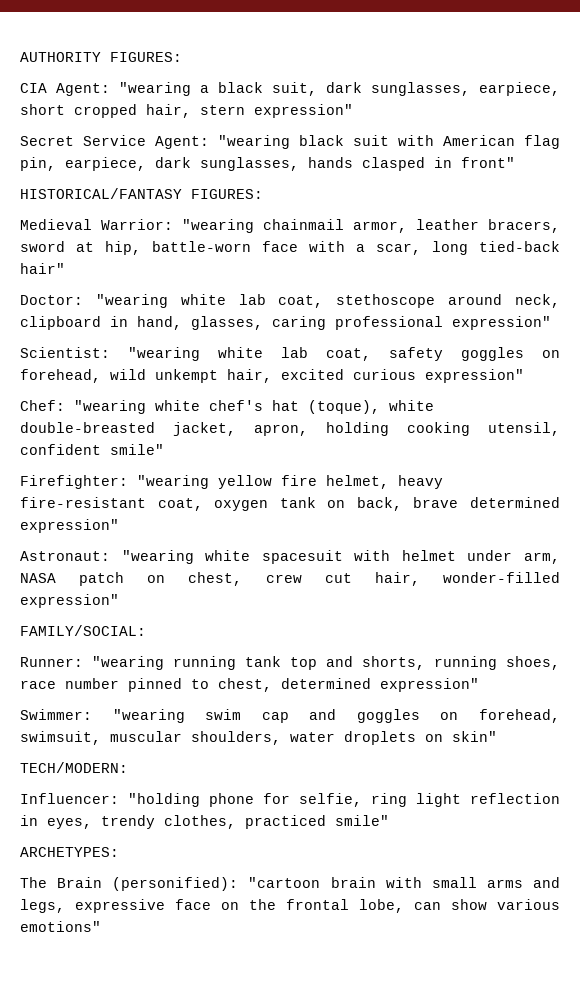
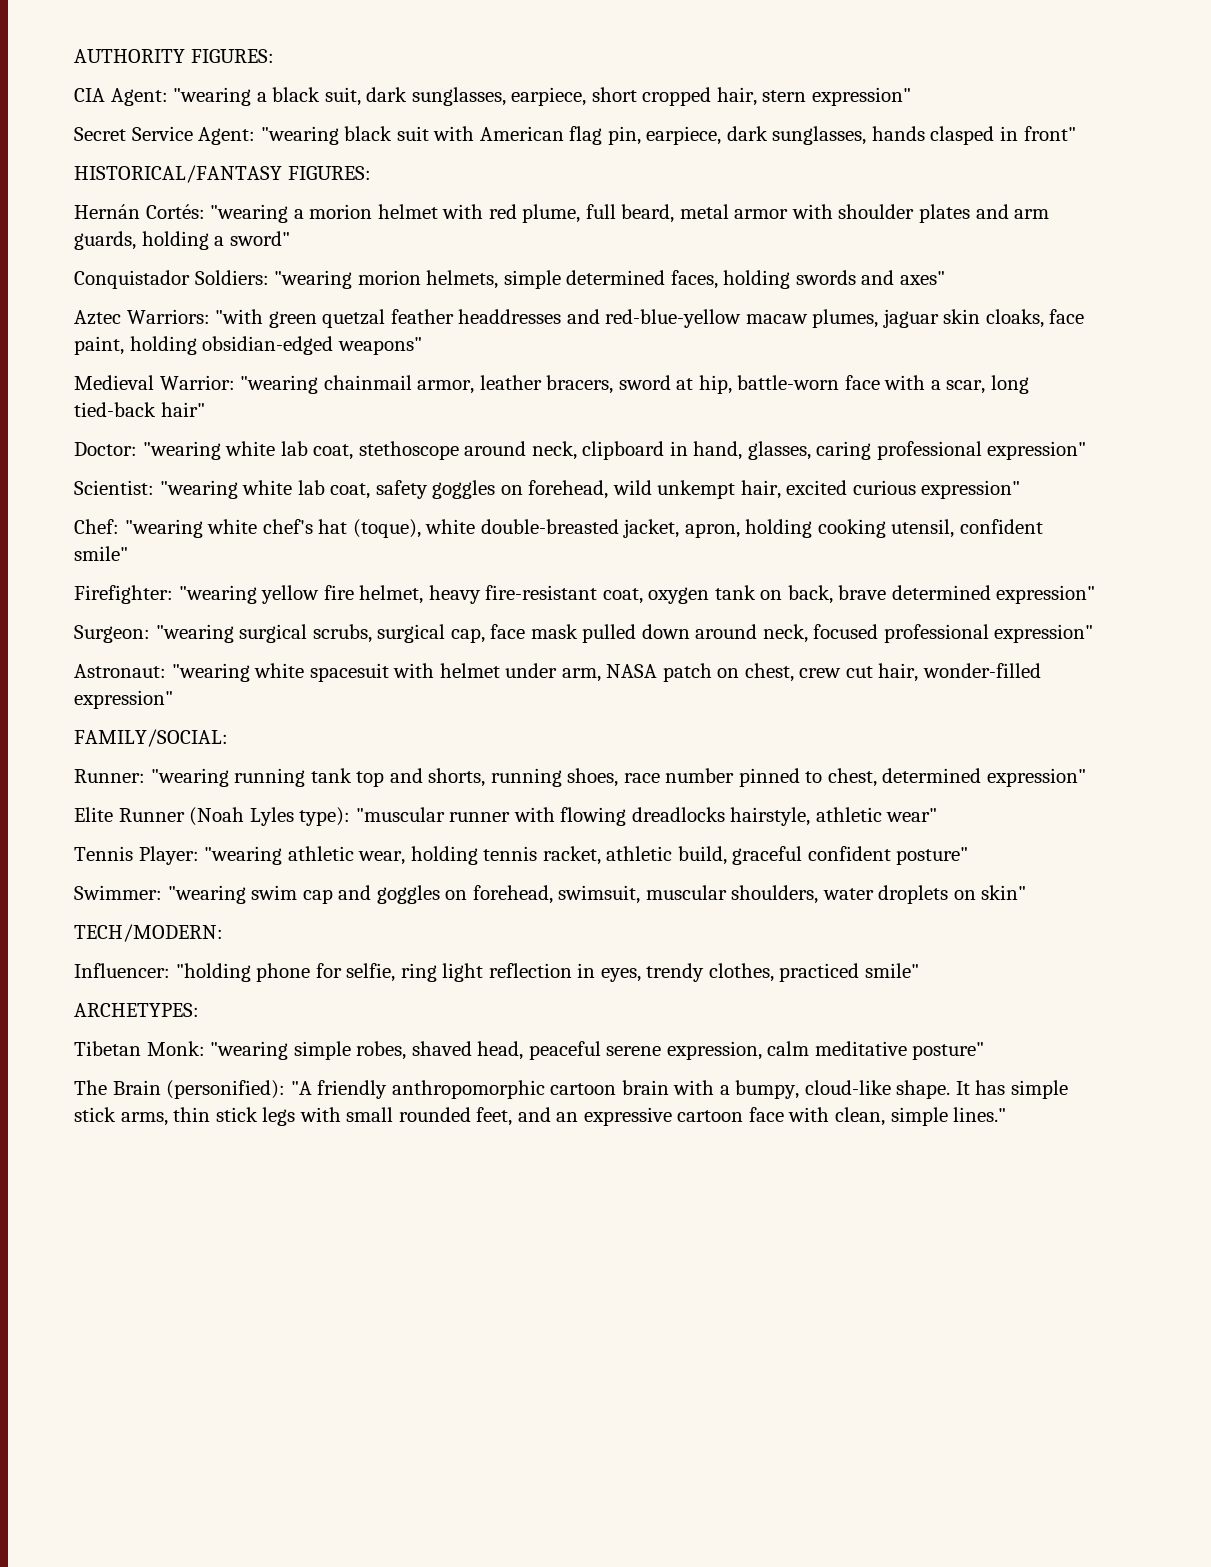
(263, 194) none -> [74,204,1050,223] [74,231,290,250] [74,270,945,289] [74,309,1085,328] [74,336,422,355] // Hernán Cortés: "wearing a morion helmet with red plume, full beard, metal armor with shoulder plates and arm guards, holding a sword" // Conquistador Soldiers: "wearing morion helmets, simple determined faces, holding swords and axes" // Aztec Warriors: "with green quetzal feather headdresses and red-blue-yellow macaw plumes, jaguar skin cloaks, face paint, holding obsidian-edged weapons"
(119, 526) none -> [74,624,1094,643] // Surgeon: "wearing surgical scrubs, surgical cap, face mask pulled down around neck, focused professional expression"
(479, 685) none -> [74,807,938,826] [74,846,969,865] // Elite Runner (Noah Lyles type): "muscular runner with flowing dreadlocks hairstyle, athletic wear" // Tennis Player: "wearing athletic wear, holding tennis racket, athletic build, graceful confident posture"
[20,877,560,891] [20,899,560,913] [20,921,101,932] The Brain (personified): "cartoon brain with small arms and legs, expressive face on the frontal lobe, can show various emotions" -> [74,1041,985,1060] [74,1080,1069,1099] [74,1107,1007,1126] Tibetan Monk: "wearing simple robes, shaved head, peaceful serene expression, calm meditative posture" // The Brain (personified): "A friendly anthropomorphic cartoon brain with a bumpy, cloud-like shape. It has simple stick arms, thin stick legs with small rounded feet, and an expressive cartoon face with clean, simple lines."

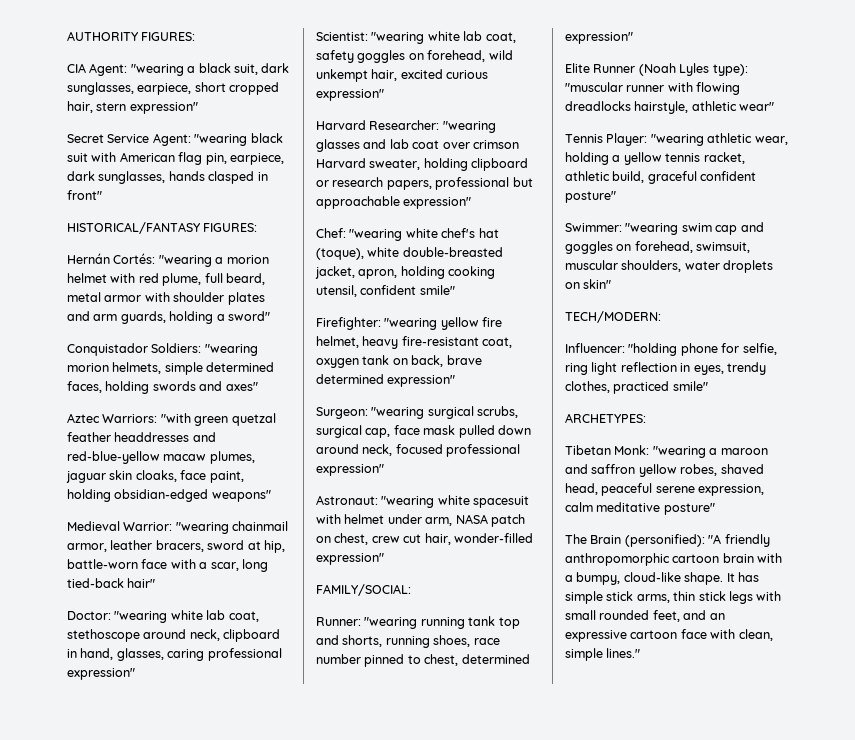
(1021, 489) none -> [316,120,496,133] [316,139,519,152] [316,158,529,171] [316,177,533,190] [316,196,472,209] // Harvard Researcher: "wearing glasses and lab coat over crimson Harvard sweater, holding clipboard or research papers, professional but approachable expression"
(478, 855) none -> [612,152,662,165] a yellow
[293,1041,351,1060] simple -> [709,448,768,455] [565,464,677,477] a maroon and saffron yellow

